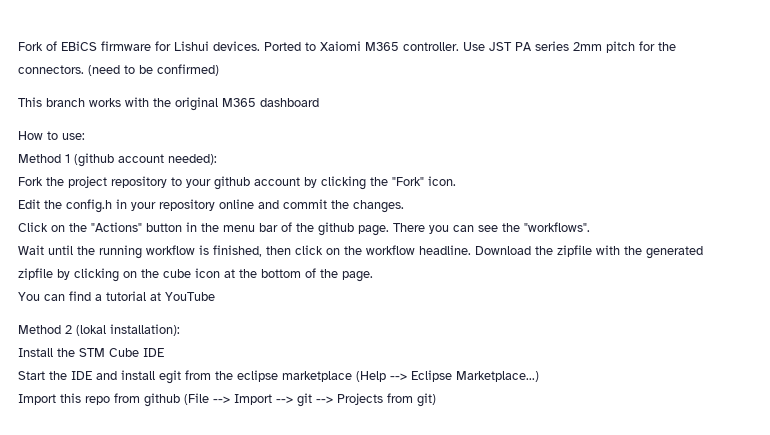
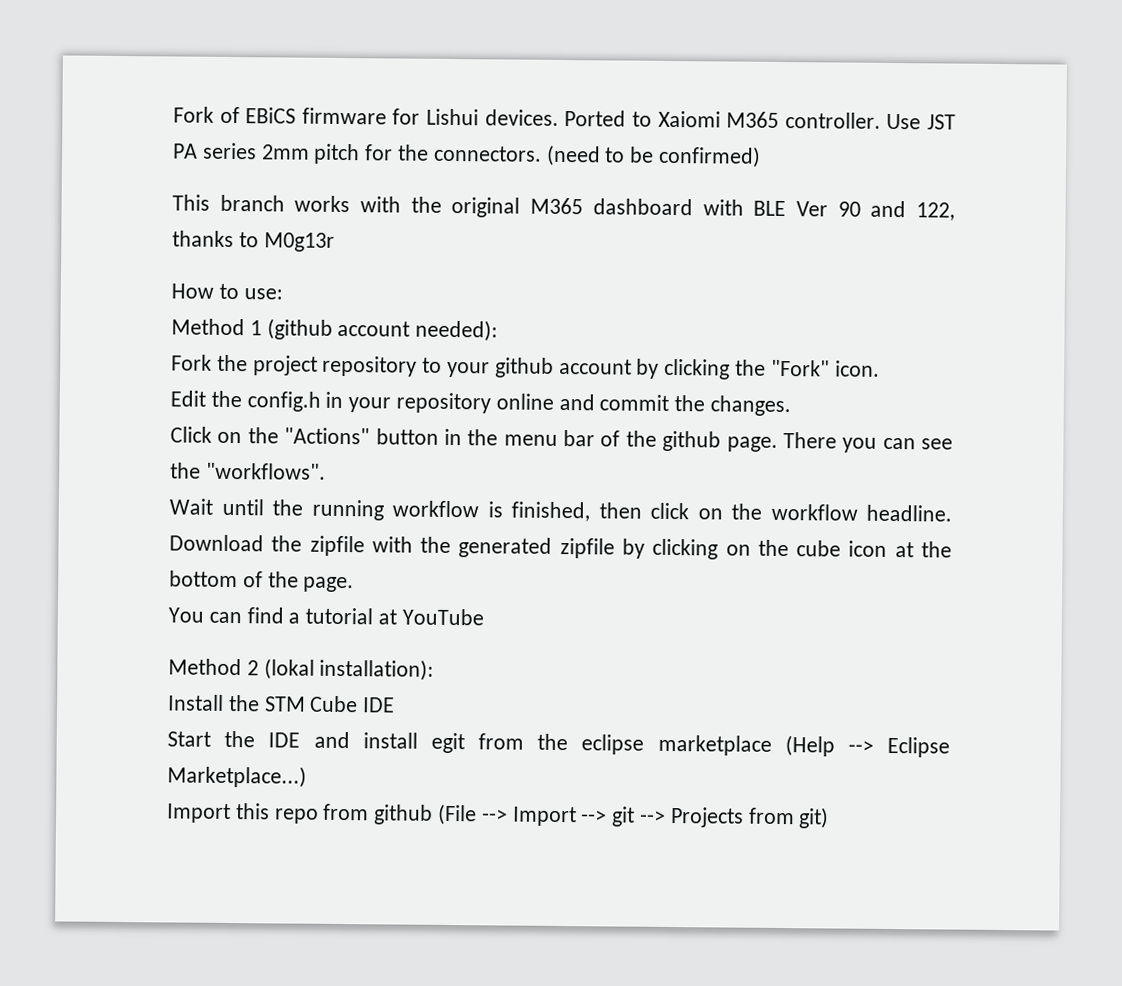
(319, 102) none -> [702,199,956,221] [172,230,335,252] with BLE Ver 90 and 122, thanks to M0g13r

